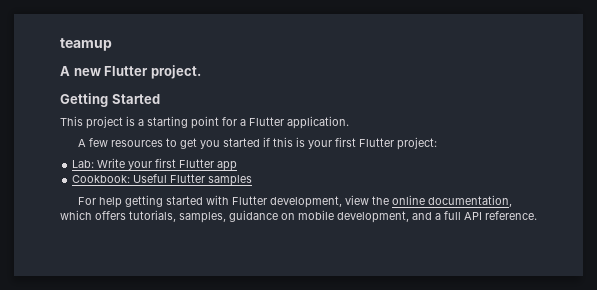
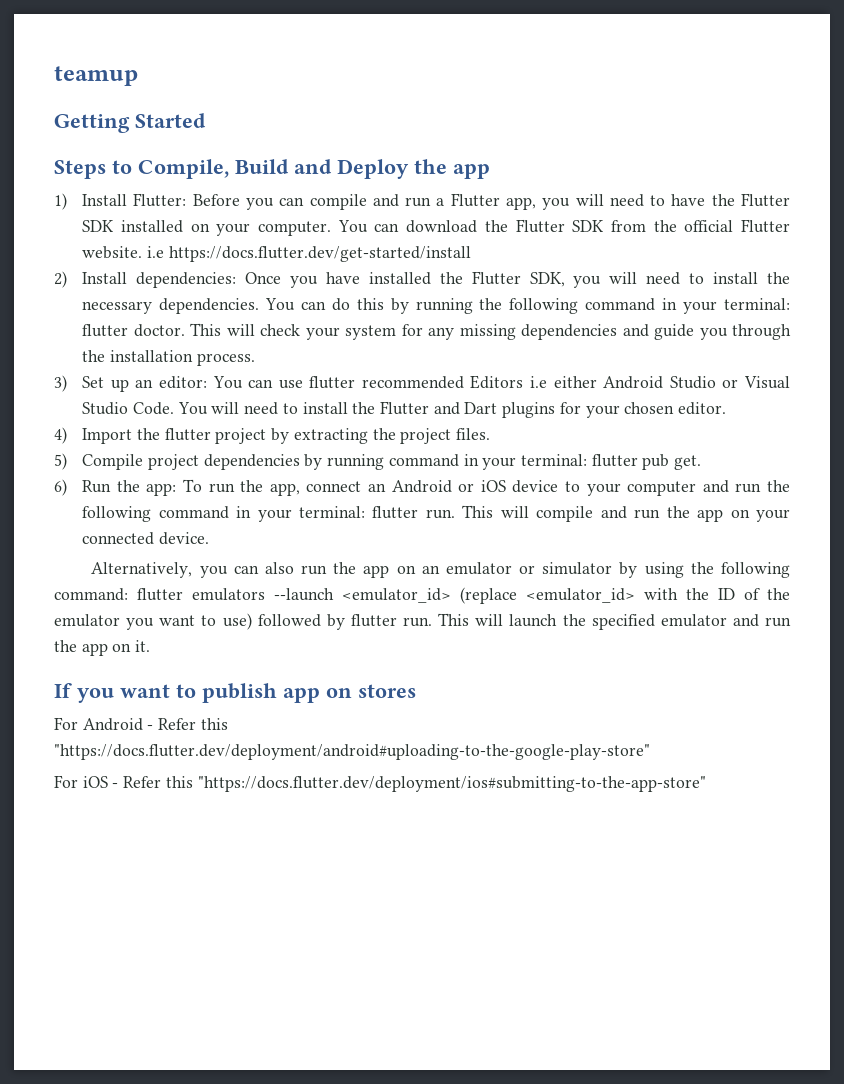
[60,65,201,79] [60,93,160,107] [60,116,349,129] [78,137,438,150] [72,158,238,171] [72,174,253,186] [78,195,513,208] [60,210,537,223] A new Flutter project. // Getting Started // This project is a starting point for a Flutter application. // A few resources to get you started if this is your first Flutter project: // Lab: Write your first Flutter app // Cookbook: Useful Flutter samples // For help getting started with Flutter development, view the online documentation, which offers tutorials, samples, guidance on mobile development, and a full API reference. -> [54,113,206,133] [54,159,490,179] [54,193,790,210] [82,219,791,236] [82,246,471,262] [54,271,790,288] [82,298,790,314] [82,323,791,340] [82,350,255,366] [54,375,791,392] [82,401,727,418] [54,427,491,444] [54,453,702,470] [54,479,790,496] [82,505,791,522] [82,532,209,545] [91,562,791,578] [54,587,790,604] [54,613,791,630] [54,640,151,656] [54,683,416,703] [54,717,228,731] [54,744,650,760] [54,775,706,792] Getting Started // Steps to Compile, Build and Deploy the app // 1) Install Flutter: Before you can compile and run a Flutter app, you will need to have the Flutter SDK installed on your computer. You can download the Flutter SDK from the official Flutter website. i.e https://docs.flutter.dev/get-started/install // 2) Install dependencies: Once you have installed the Flutter SDK, you will need to install the necessary dependencies. You can do this by running the following command in your terminal: flutter doctor. This will check your system for any missing dependencies and guide you through the installation process. // 3) Set up an editor: You can use flutter recommended Editors i.e either Android Studio or Visual Studio Code. You will need to install the Flutter and Dart plugins for your chosen editor. // 4) Import the flutter project by extracting the project files. // 5) Compile project dependencies by running command in your terminal: flutter pub get. // 6) Run the app: To run the app, connect an Android or iOS device to your computer and run the following command in your terminal: flutter run. This will compile and run the app on your connected device. // Alternatively, you can also run the app on an emulator or simulator by using the following command: flutter emulators --launch <emulator_id> (replace <emulator_id> with the ID of the emulator you want to use) followed by flutter run. This will launch the specified emulator and run the app on it. // If you want to publish app on stores // For Android - Refer this "https://docs.flutter.dev/deployment/android#uploading-to-the-google-play-store" // For iOS - Refer this "https://docs.flutter.dev/deployment/ios#submitting-to-the-app-store"

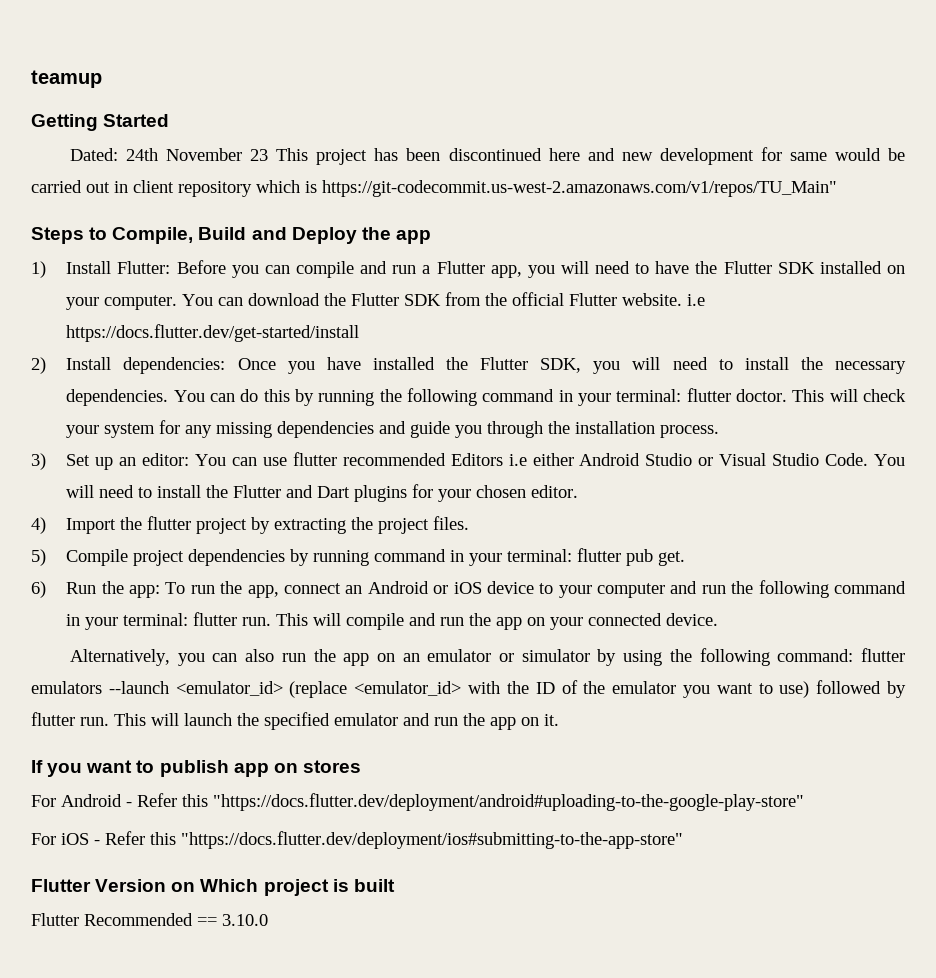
(206, 120) none -> [70,147,905,165] [31,180,837,197] // Dated: 24th November 23 This project has been discontinued here and new development for same would be carried out in client repository which is https://git-codecommit.us-west-2.amazonaws.com/v1/repos/TU_Main"
(706, 784) none -> [31,879,395,896] [31,913,268,926] // Flutter Version on Which project is built // Flutter Recommended == 3.10.0

